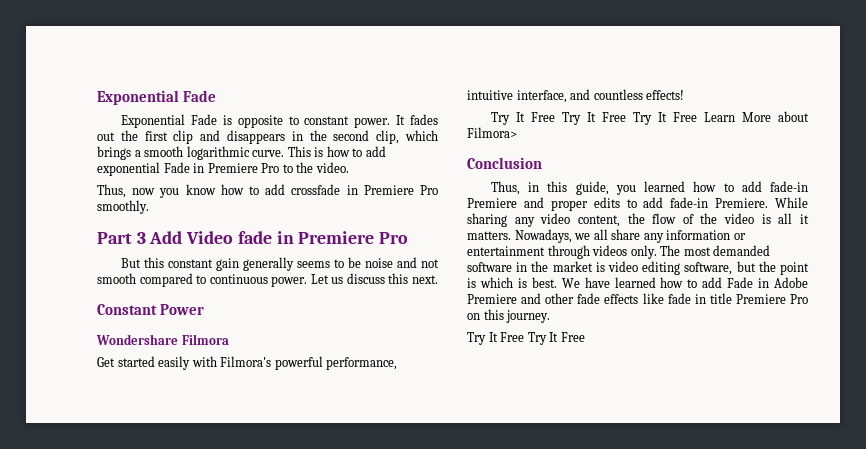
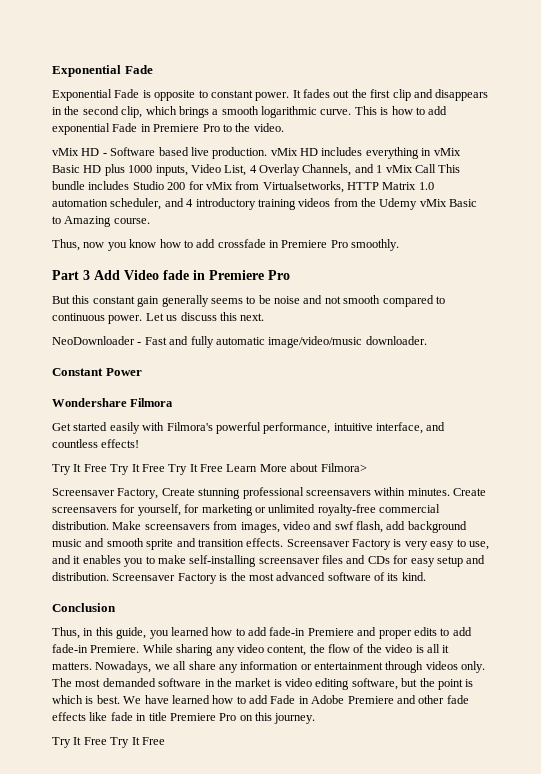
(349, 167) none -> [52,147,461,159] [52,164,461,176] [52,181,434,193] [52,198,478,210] [52,216,150,227] // vMix HD - Software based live production. vMix HD includes everything in vMix Basic HD plus 1000 inputs, Video List, 4 Overlay Channels, and 1 vMix Call This bundle includes Studio 200 for vMix from Virtualsetworks, HTTP Matrix 1.0 automation scheduler, and 4 introductory training videos from the Udemy vMix Basic to Amazing course.
(438, 279) none -> [52,336,427,348] // NeoDownloader - Fast and fully automatic image/video/music downloader.
(517, 132) none -> [52,487,486,499] [52,504,440,516] [52,521,467,533] [52,538,489,550] [52,555,486,567] [52,572,426,584] // Screensaver Factory, Create stunning professional screensavers within minutes. Create screensavers for yourself, for marketing or unlimited royalty-free commercial distribution. Make screensavers from images, video and swf flash, add background music and smooth sprite and transition effects. Screensaver Factory is very easy to use, and it enables you to make self-installing screensaver files and CDs for easy setup and distribution. Screensaver Factory is the most advanced software of its kind.

